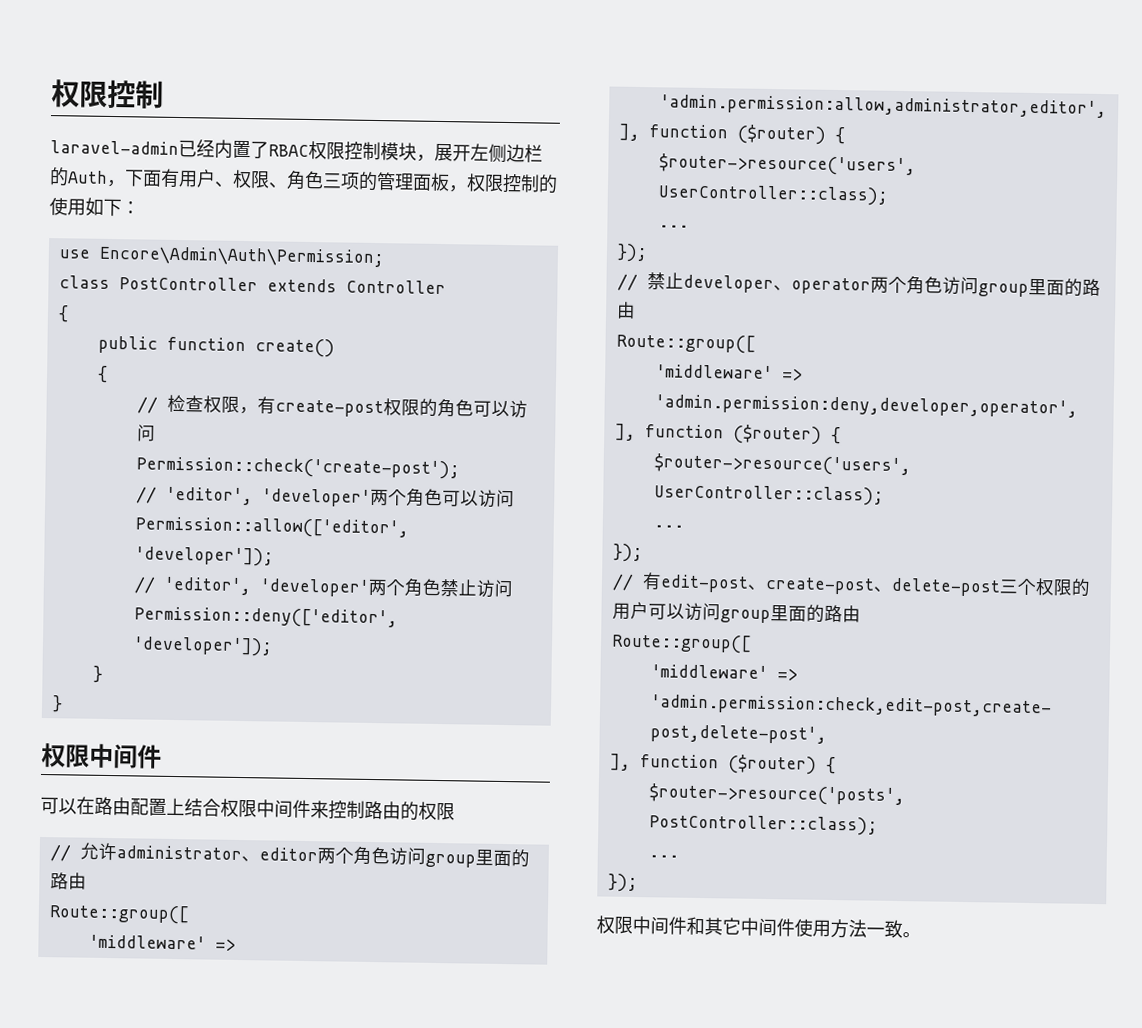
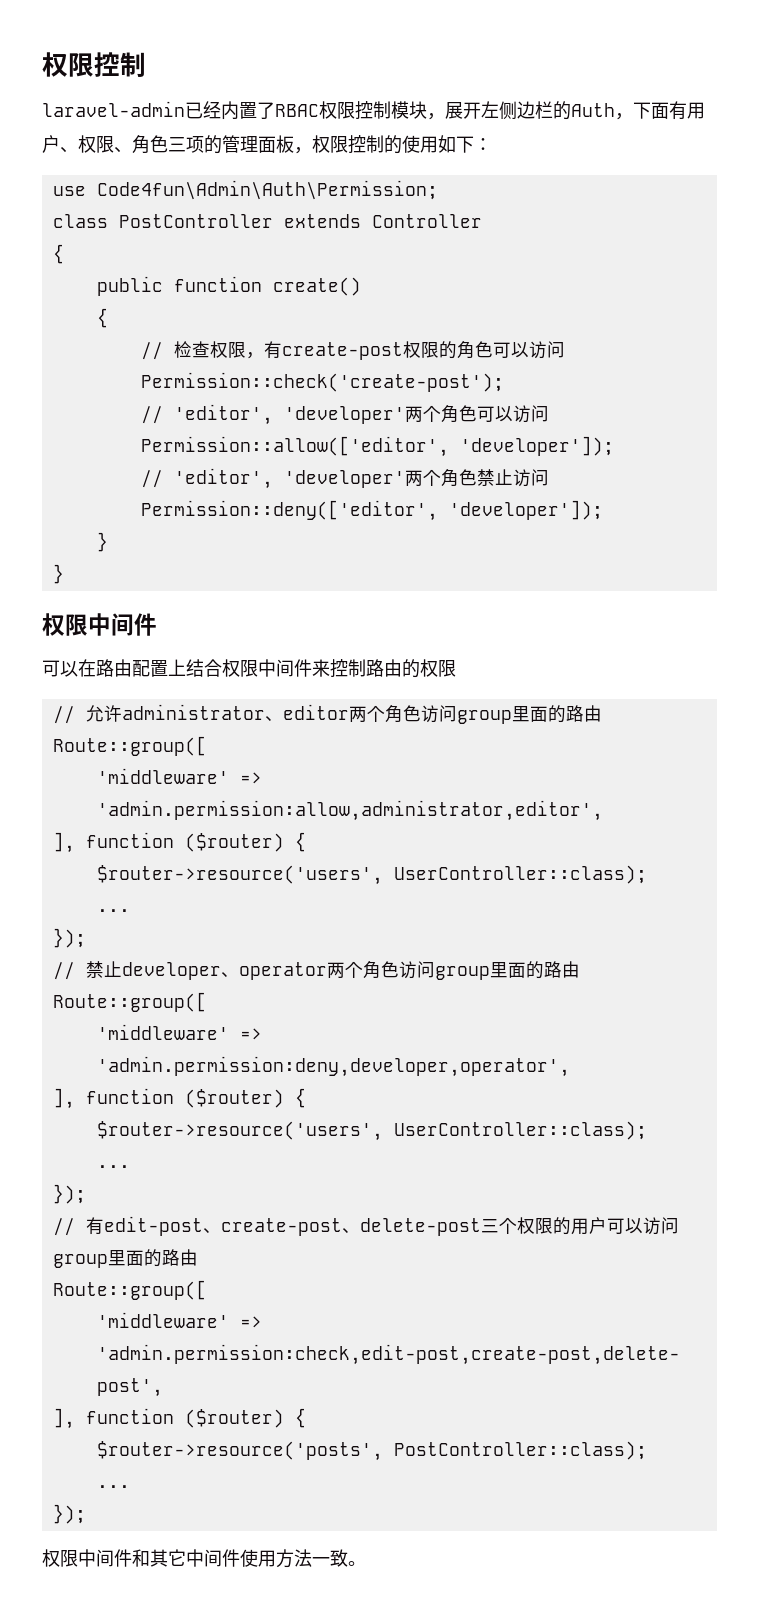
[98,245,384,268] Encore\Admin\Auth\Permission; -> [96,180,438,200] Code4fun\Admin\Auth\Permission;

